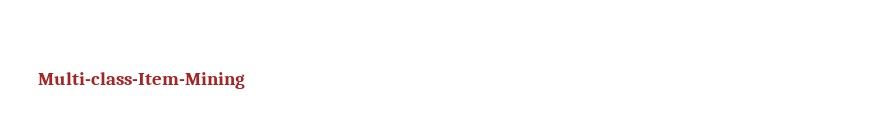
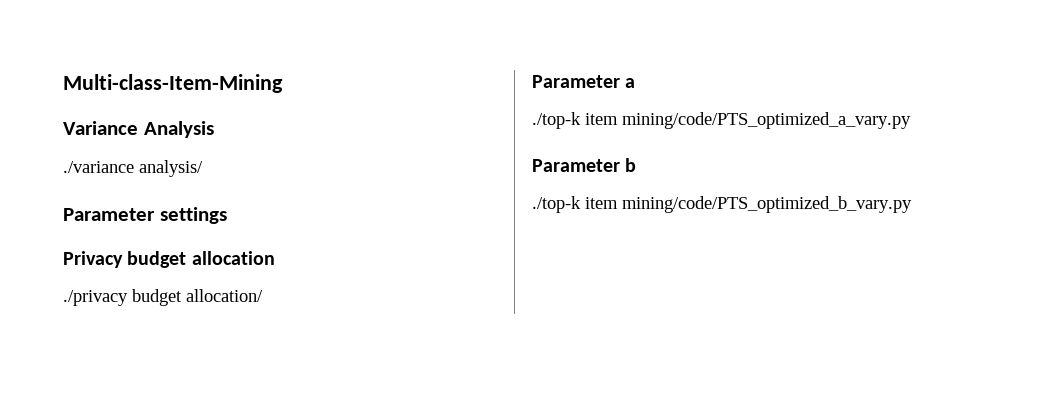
(245, 80) none -> [63,121,214,138] [63,160,203,177] [63,207,227,224] [63,251,275,268] [63,289,263,306] [532,75,636,88] [532,112,911,129] [532,158,637,172] [532,196,912,213] // Variance Analysis // ./variance analysis/ // Parameter settings // Privacy budget allocation // ./privacy budget allocation/ // Parameter a // ./top-k item mining/code/PTS_optimized_a_vary.py // Parameter b // ./top-k item mining/code/PTS_optimized_b_vary.py

